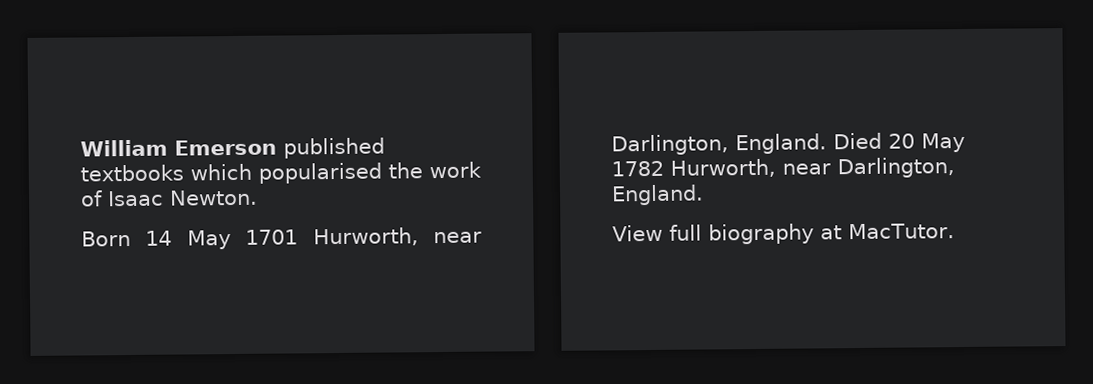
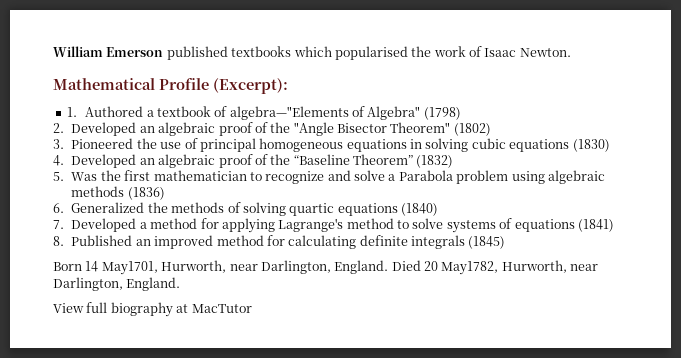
(258, 197) none -> [53,78,288,94] [66,106,461,120] [53,122,491,136] [53,138,610,152] [53,154,454,168] [53,170,605,184] [71,186,165,200] [53,202,439,216] [53,218,614,233] [53,235,506,249] // Mathematical Profile (Excerpt): // 1. Authored a textbook of algebra—"Elements of Algebra" (1798) // 2. Developed an algebraic proof of the "Angle Bisector Theorem" (1802) // 3. Pioneered the use of principal homogeneous equations in solving cubic equations (1830) // 4. Developed an algebraic proof of the “Baseline Theorem” (1832) // 5. Was the first mathematician to recognize and solve a Parabola problem using algebraic methods (1836) // 6. Generalized the methods of solving quartic equations (1840) // 7. Developed a method for applying Lagrange's method to solve systems of equations (1841) // 8. Published an improved method for calculating definite integrals (1845)
[186,229,299,250] May 1701 -> [101,261,158,275] May1701,
[921,132,965,153] [611,160,664,177] May 1782 -> [441,261,499,275] May1782,
[848,223,955,240] MacTutor. -> [191,304,252,313] MacTutor

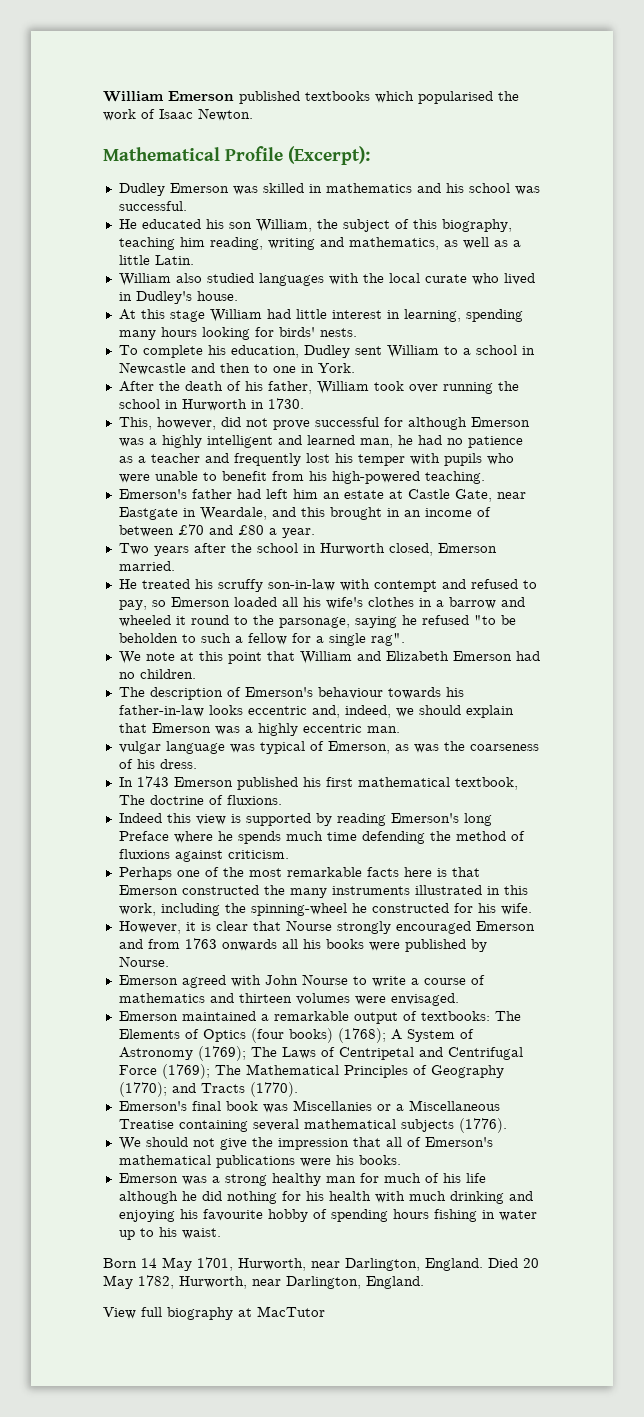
[66,106,461,120] [53,122,491,136] [53,138,610,152] [53,154,454,168] [53,170,605,184] [71,186,165,200] [53,202,439,216] [53,218,614,233] [53,235,506,249] 1. Authored a textbook of algebra—"Elements of Algebra" (1798) // 2. Developed an algebraic proof of the "Angle Bisector Theorem" (1802) // 3. Pioneered the use of principal homogeneous equations in solving cubic equations (1830) // 4. Developed an algebraic proof of the “Baseline Theorem” (1832) // 5. Was the first mathematician to recognize and solve a Parabola problem using algebraic methods (1836) // 6. Generalized the methods of solving quartic equations (1840) // 7. Developed a method for applying Lagrange's method to solve systems of equations (1841) // 8. Published an improved method for calculating definite integrals (1845) -> [118,183,540,196] [118,201,187,211] [118,219,512,232] [118,237,521,250] [118,255,194,265] [118,273,535,286] [118,291,238,304] [118,309,523,322] [118,327,357,340] [118,345,535,358] [118,362,355,375] [118,381,519,394] [118,398,304,411] [118,417,530,430] [118,435,523,448] [118,453,514,466] [118,471,485,484] [118,489,526,502] [118,507,491,520] [118,524,315,538] [118,543,497,556] [118,561,175,571] [118,579,537,592] [118,597,525,610] [118,615,516,628] [118,633,405,646] [118,651,540,664] [118,669,196,679] [118,687,464,700] [118,705,514,718] [118,723,400,736] [118,741,539,754] [118,759,197,769] [118,776,518,790] [118,795,282,805] [118,813,492,826] [118,831,525,844] [118,849,289,862] [118,867,480,880] [118,885,528,898] [118,903,532,916] [118,920,535,934] [118,938,487,952] [118,956,169,967] [118,974,485,988] [118,993,459,1006] [118,1011,521,1024] [118,1028,474,1043] [118,1046,523,1061] [118,1064,504,1079] [118,1082,298,1097] [118,1100,500,1113] [118,1118,507,1133] [118,1137,493,1150] [118,1155,401,1168] [118,1173,486,1186] [118,1191,533,1204] [118,1209,537,1222] [118,1227,221,1240] Dudley Emerson was skilled in mathematics and his school was successful. // He educated his son William, the subject of this biography, teaching him reading, writing and mathematics, as well as a little Latin. // William also studied languages with the local curate who lived in Dudley's house. // At this stage William had little interest in learning, spending many hours looking for birds' nests. // To complete his education, Dudley sent William to a school in Newcastle and then to one in York. // After the death of his father, William took over running the school in Hurworth in 1730. // This, however, did not prove successful for although Emerson was a highly intelligent and learned man, he had no patience as a teacher and frequently lost his temper with pupils who were unable to benefit from his high-powered teaching. // Emerson's father had left him an estate at Castle Gate, near Eastgate in Weardale, and this brought in an income of between £70 and £80 a year. // Two years after the school in Hurworth closed, Emerson married. // He treated his scruffy son-in-law with contempt and refused to pay, so Emerson loaded all his wife's clothes in a barrow and wheeled it round to the parsonage, saying he refused "to be beholden to such a fellow for a single rag". // We note at this point that William and Elizabeth Emerson had no children. // The description of Emerson's behaviour towards his father-in-law looks eccentric and, indeed, we should explain that Emerson was a highly eccentric man. // vulgar language was typical of Emerson, as was the coarseness of his dress. // In 1743 Emerson published his first mathematical textbook, The doctrine of fluxions. // Indeed this view is supported by reading Emerson's long Preface where he spends much time defending the method of fluxions against criticism. // Perhaps one of the most remarkable facts here is that Emerson constructed the many instruments illustrated in this work, including the spinning-wheel he constructed for his wife. // However, it is clear that Nourse strongly encouraged Emerson and from 1763 onwards all his books were published by Nourse. // Emerson agreed with John Nourse to write a course of mathematics and thirteen volumes were envisaged. // Emerson maintained a remarkable output of textbooks: The Elements of Optics (four books) (1768); A System of Astronomy (1769); The Laws of Centripetal and Centrifugal Force (1769); The Mathematical Principles of Geography (1770); and Tracts (1770). // Emerson's final book was Miscellanies or a Miscellaneous Treatise containing several mathematical subjects (1776). // We should not give the impression that all of Emerson's mathematical publications were his books. // Emerson was a strong healthy man for much of his life although he did nothing for his health with much drinking and enjoying his favourite hobby of spending hours fishing in water up to his waist.
[101,261,158,275] May1701, -> [162,1257,233,1271] May 1701,
[441,261,499,275] May1782, -> [103,1275,174,1289] May 1782,

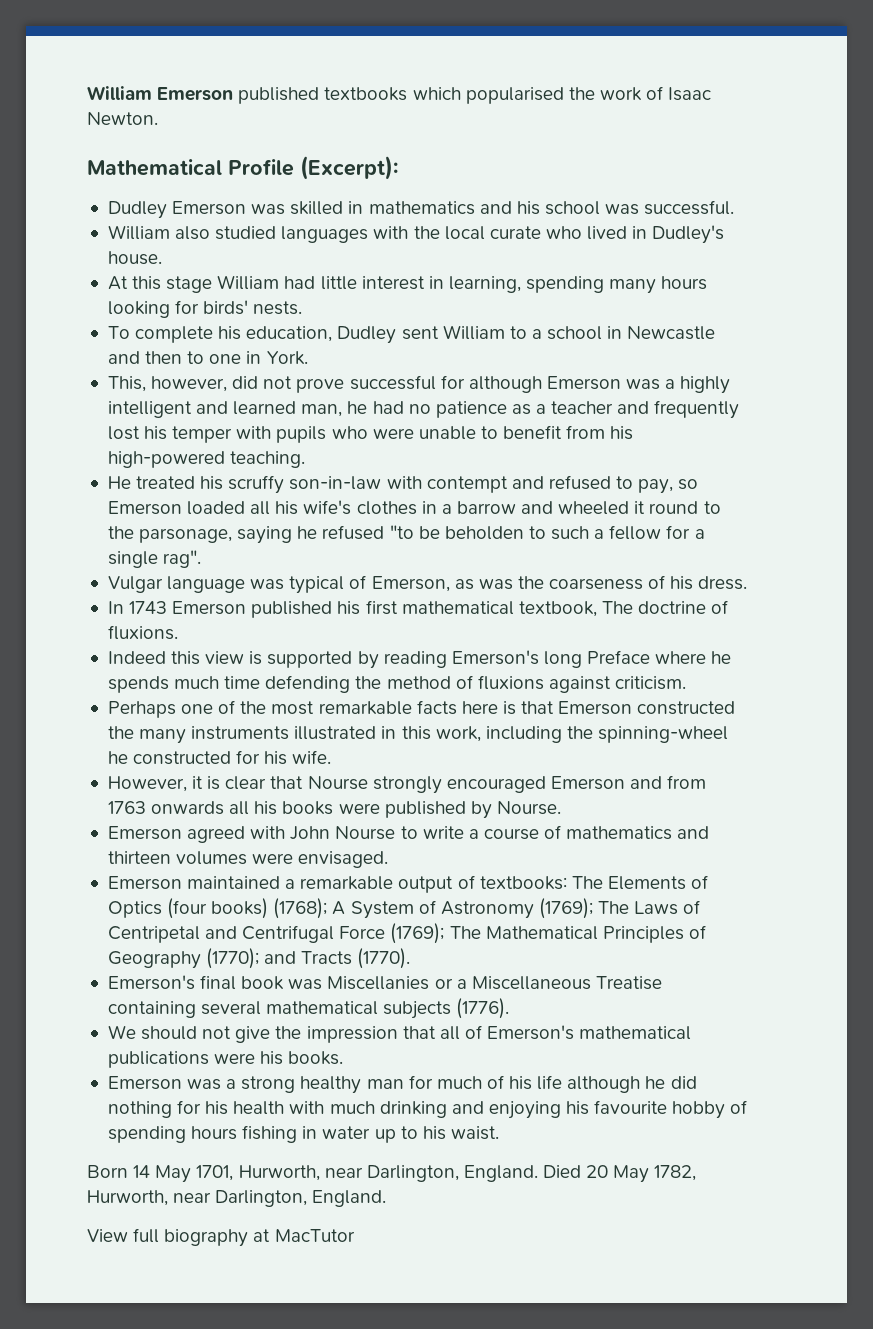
[118,219,512,232] [118,237,521,250] [118,255,194,265] // He educated his son William, the subject of this biography, teaching him reading, writing and mathematics, as well as a little Latin. -> (735, 207) none
[118,381,519,394] [118,398,304,411] // After the death of his father, William took over running the school in Hurworth in 1730. -> (308, 358) none
[118,489,526,502] [118,507,491,520] [118,524,315,538] [118,543,497,556] [118,561,175,571] // Emerson's father had left him an estate at Castle Gate, near Eastgate in Weardale, and this brought in an income of between £70 and £80 a year. // Two years after the school in Hurworth closed, Emerson married. -> (306, 459) none
[118,651,540,664] [118,669,196,679] [118,687,464,700] [118,705,514,718] [118,723,400,736] [118,741,161,754] We note at this point that William and Elizabeth Emerson had no children. // The description of Emerson's behaviour towards his father-in-law looks eccentric and, indeed, we should explain that Emerson was a highly eccentric man. // vulgar -> [107,576,163,593] Vulgar

